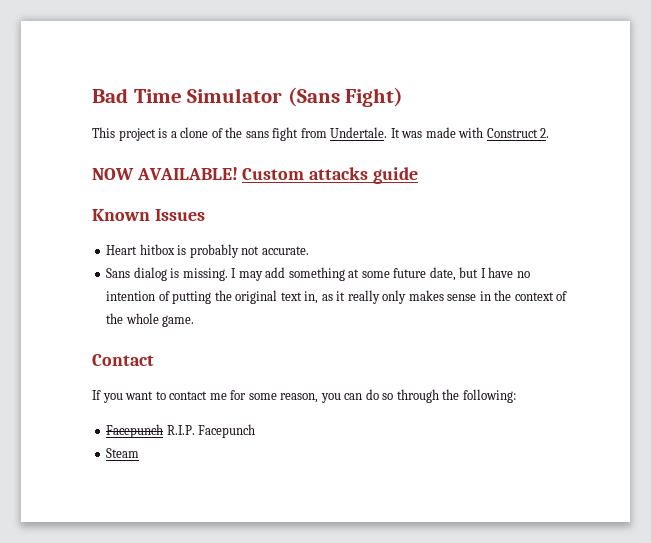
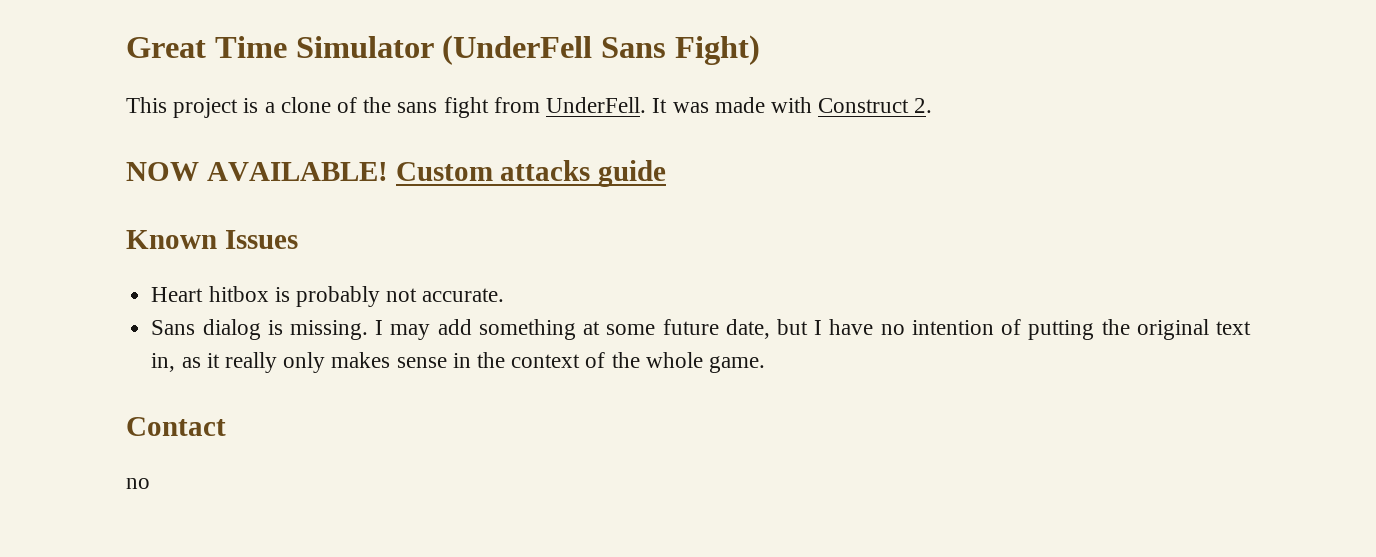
[92,88,128,103] Bad -> [126,37,206,58] Great
[287,87,340,107] (Sans -> [442,35,667,65] (UnderFell Sans
[330,127,388,138] Undertale. -> [546,97,647,113] UnderFell.
[92,389,516,403] [106,424,256,438] [106,448,140,458] If you want to contact me for some reason, you can do so through the following: // Facepunch R.I.P. Facepunch // Steam -> [126,478,150,489] no

